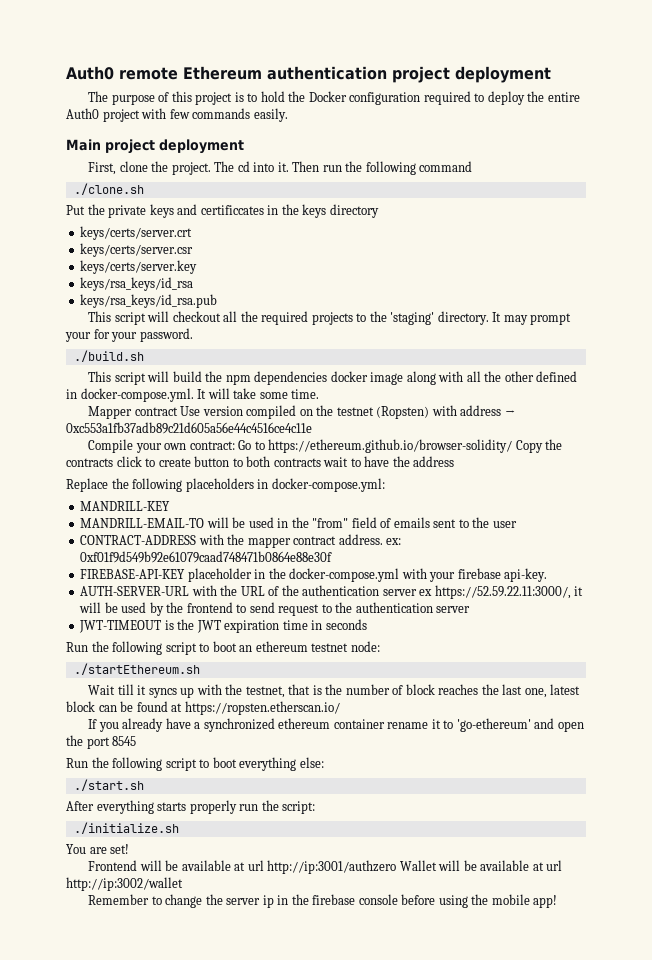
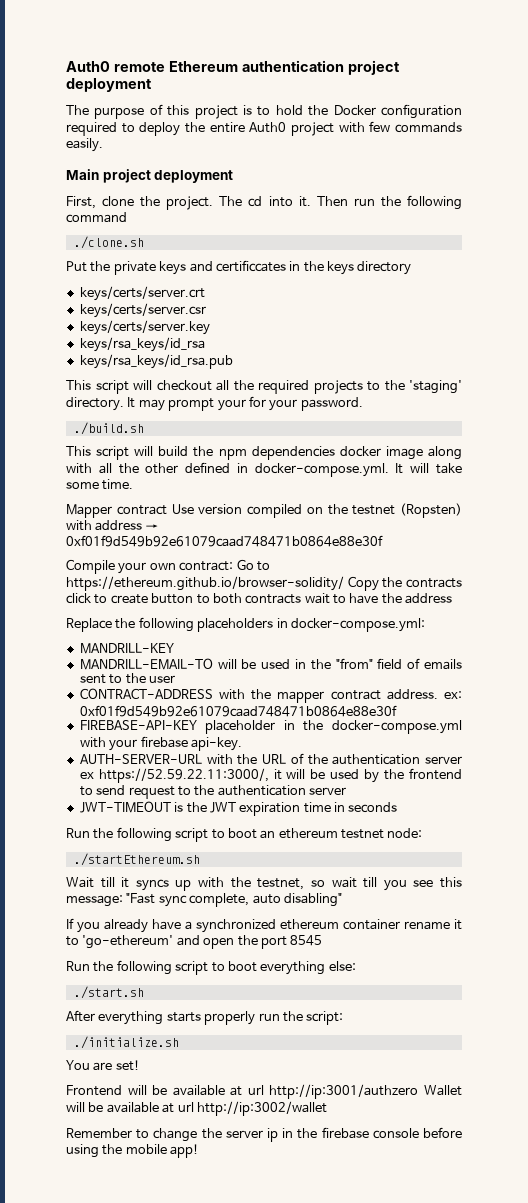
[66,422,312,434] 0xc553a1fb37adb89c21d605a56e44c4516ce4c11e -> [66,535,383,547] 0xf01f9d549b92e61079caad748471b0864e88e30f
[288,684,581,698] [66,701,340,715] that is the number of block reaches the last one, latest block can be found at https://ropsten.etherscan.io/ -> [310,877,463,891] [66,893,342,907] so wait till you see this message: "Fast sync complete, auto disabling"

